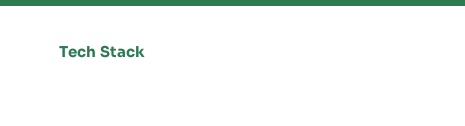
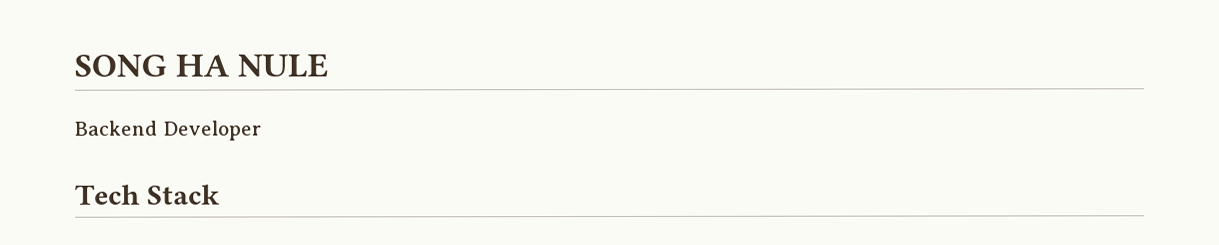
(59, 52) none -> [74,53,330,78] [74,120,262,141] SONG HA NULE // Backend Developer //

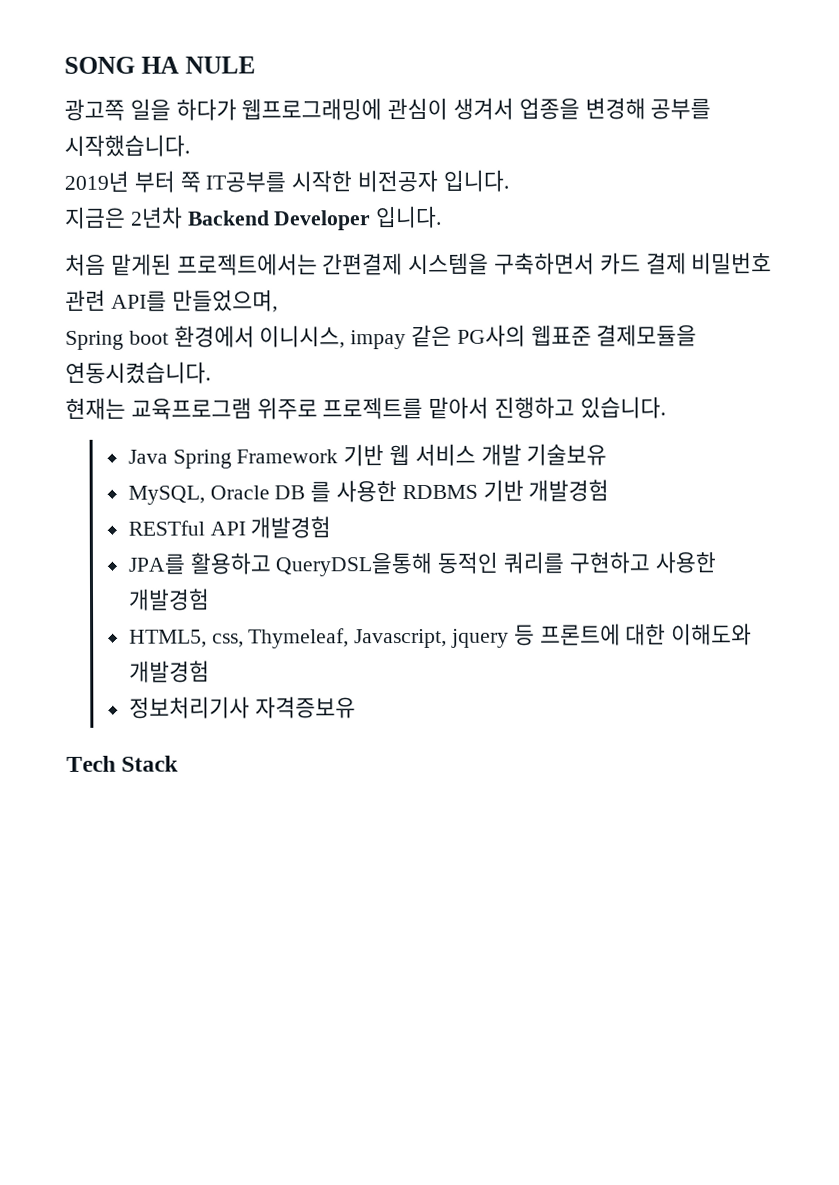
[74,120,262,141] Backend Developer -> [64,97,712,121] [64,134,190,157] [64,169,509,193] [64,205,443,231] [65,252,773,276] [65,289,278,313] [65,324,698,350] [65,361,211,384] [65,396,666,420] [127,443,608,469] [127,479,610,505] [127,516,332,539] [127,551,716,577] [127,588,210,611] [128,623,753,649] [128,660,210,683] [128,696,356,719] 광고쪽 일을 하다가 웹프로그래밍에 관심이 생겨서 업종을 변경해 공부를 시작했습니다. // 2019년 부터 쭉 IT공부를 시작한 비전공자 입니다. // 지금은 2년차 Backend Developer 입니다. // 처음 맡게된 프로젝트에서는 간편결제 시스템을 구축하면서 카드 결제 비밀번호 관련 API를 만들었으며, // Spring boot 환경에서 이니시스, impay 같은 PG사의 웹표준 결제모듈을 연동시켰습니다. // 현재는 교육프로그램 위주로 프로젝트를 맡아서 진행하고 있습니다. // Java Spring Framework 기반 웹 서비스 개발 기술보유 // MySQL, Oracle DB 를 사용한 RDBMS 기반 개발경험 // RESTful API 개발경험 // JPA를 활용하고 QueryDSL을통해 동적인 쿼리를 구현하고 사용한 개발경험 // HTML5, css, Thymeleaf, Javascript, jquery 등 프론트에 대한 이해도와 개발경험 // 정보처리기사 자격증보유

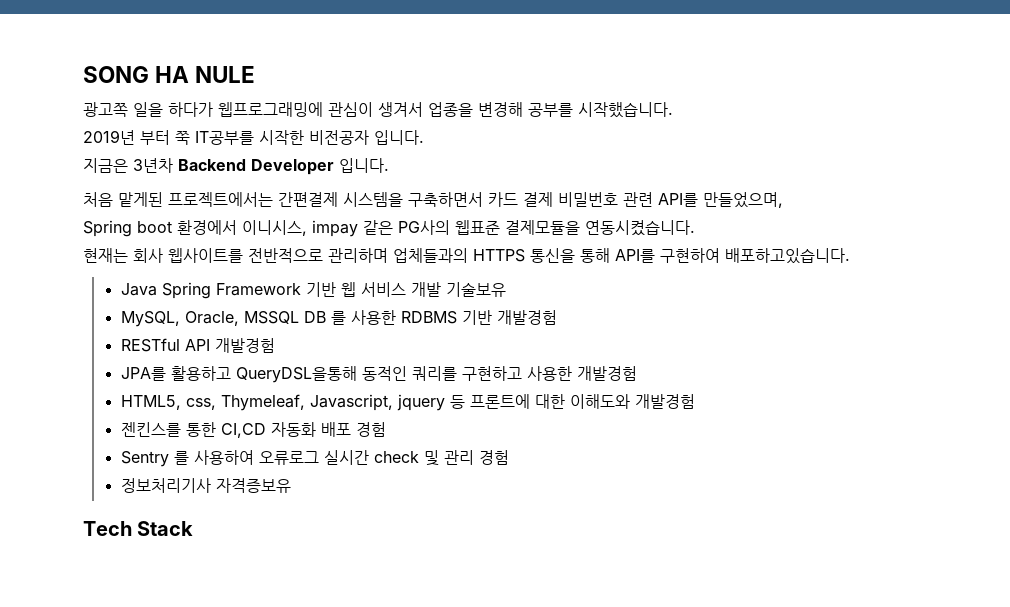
[129,206,183,229] 2년차 -> [133,158,173,173] 3년차
[130,396,666,420] 교육프로그램 위주로 프로젝트를 맡아서 진행하고 있습니다. -> [133,248,850,264] 회사 웹사이트를 전반적으로 관리하며 업체들과의 HTTPS 통신을 통해 API를 구현하여 배포하고있습니다.
[209,485,270,500] Oracle -> [184,311,299,326] Oracle, MSSQL
(210, 671) none -> [120,422,386,438] [120,450,509,467] // 젠킨스를 통한 CI,CD 자동화 배포 경험 // Sentry 를 사용하여 오류로그 실시간 check 및 관리 경험

